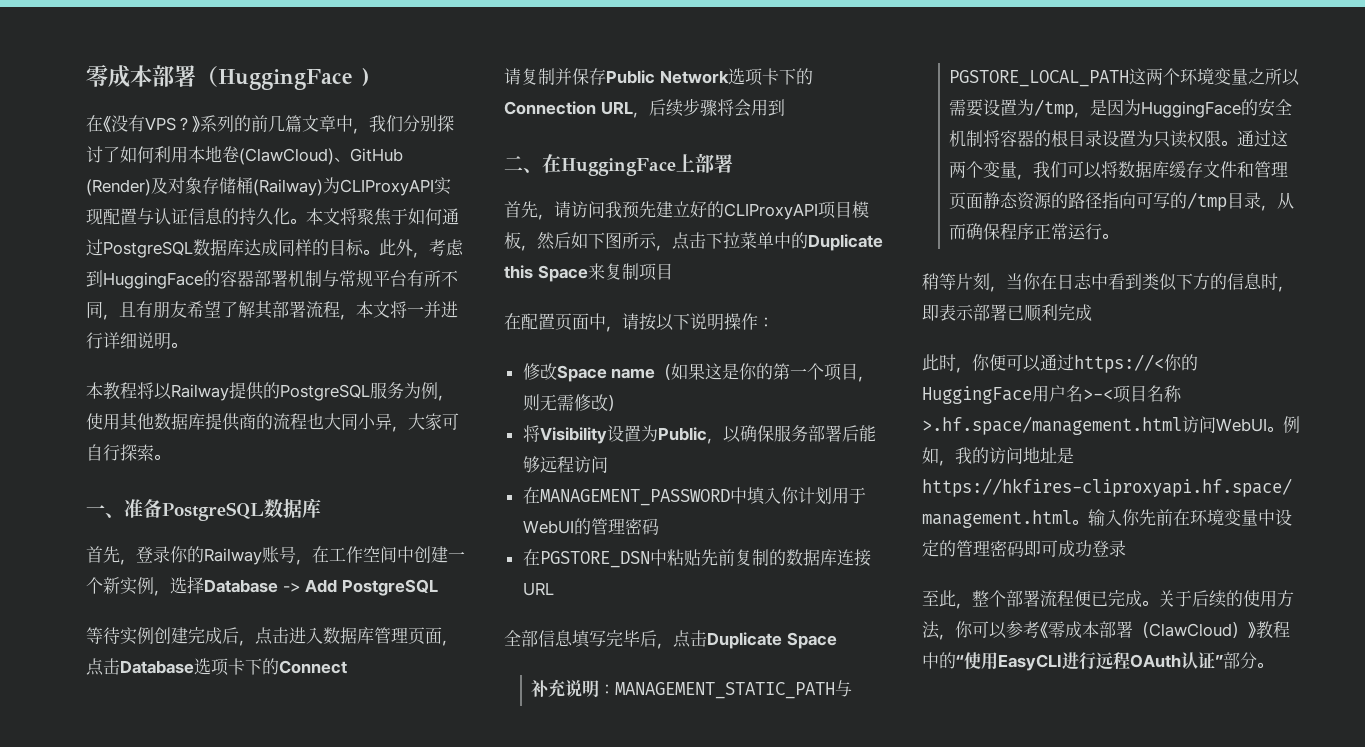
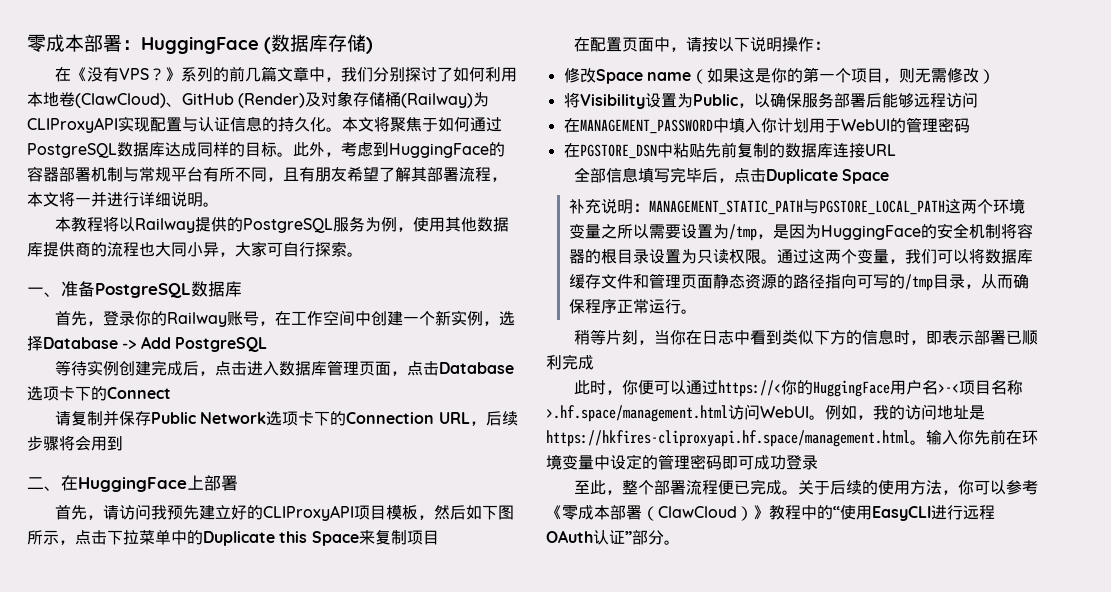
[86,64,353,90] 零成本部署（HuggingFace -> [27,34,366,54] 零成本部署：HuggingFace (数据库存储

